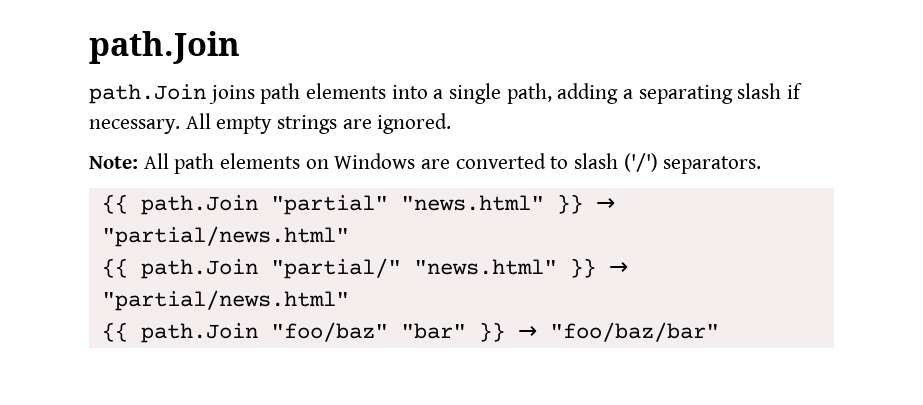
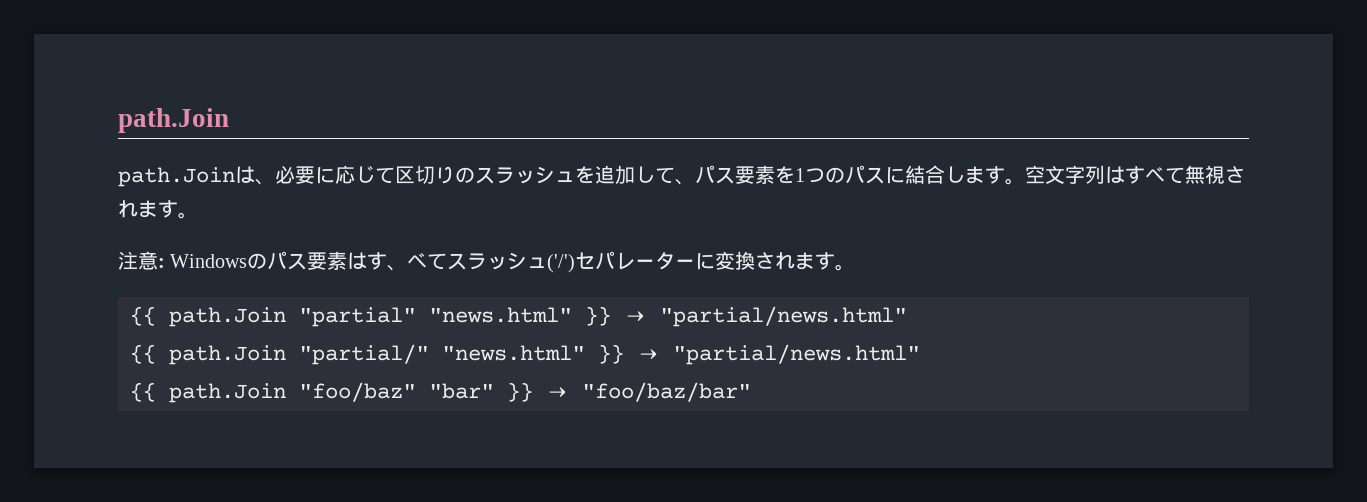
[208,83,803,104] [89,113,452,134] [89,153,762,174] joins path elements into a single path, adding a separating slash if necessary. All empty strings are ignored. // Note: All path elements on Windows are converted to slash ('/') separators. -> [235,165,1245,185] [118,200,198,219] [118,251,856,273] は、必要に応じて区切りのスラッシュを追加して、パス要素を1つのパスに結合します。空文字列はすべて無視されます。 // 注意: Windowsのパス要素はす、べてスラッシュ('/')セパレーターに変換されます。

